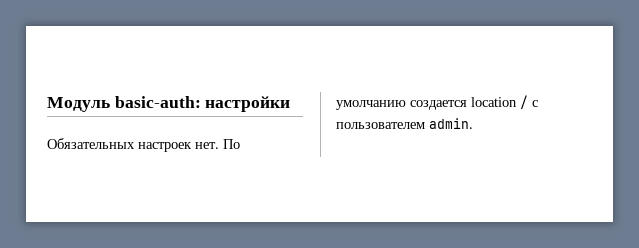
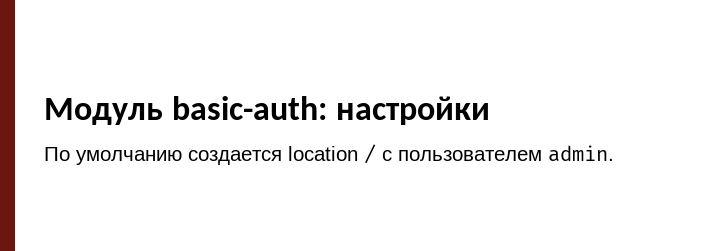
[47,138,219,152] Обязательных настроек нет. -> (491, 110) none

